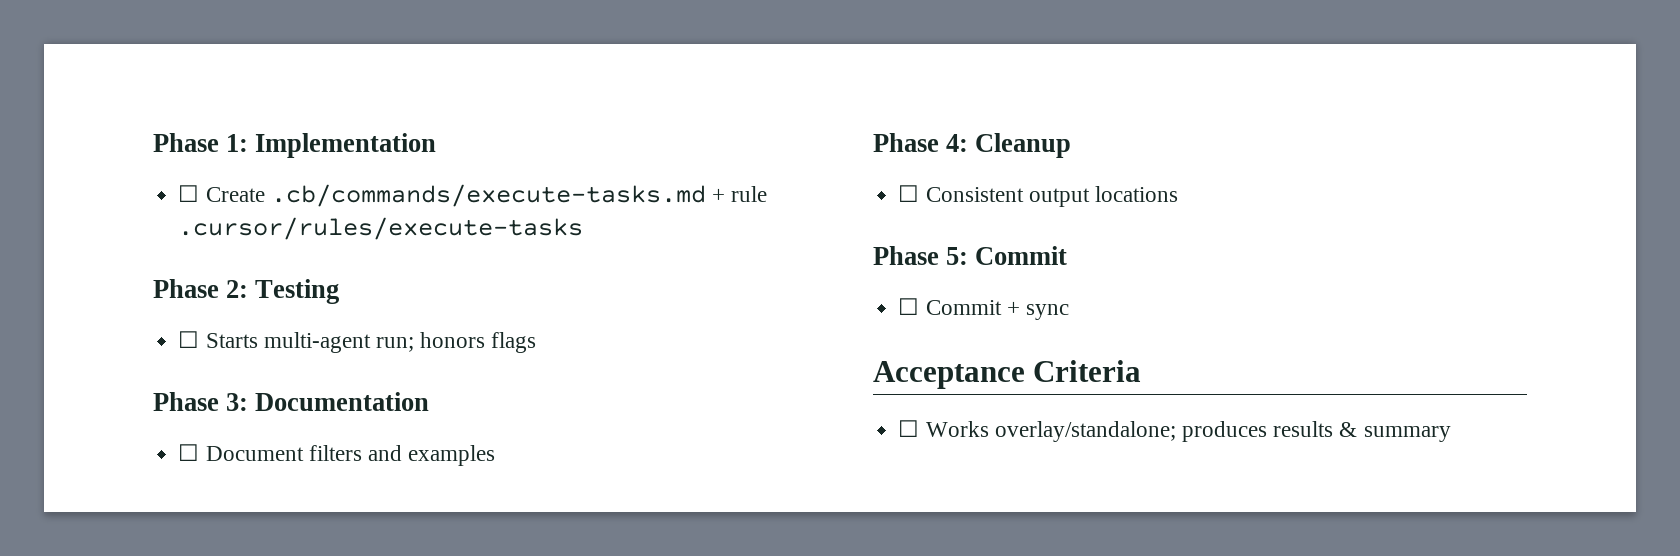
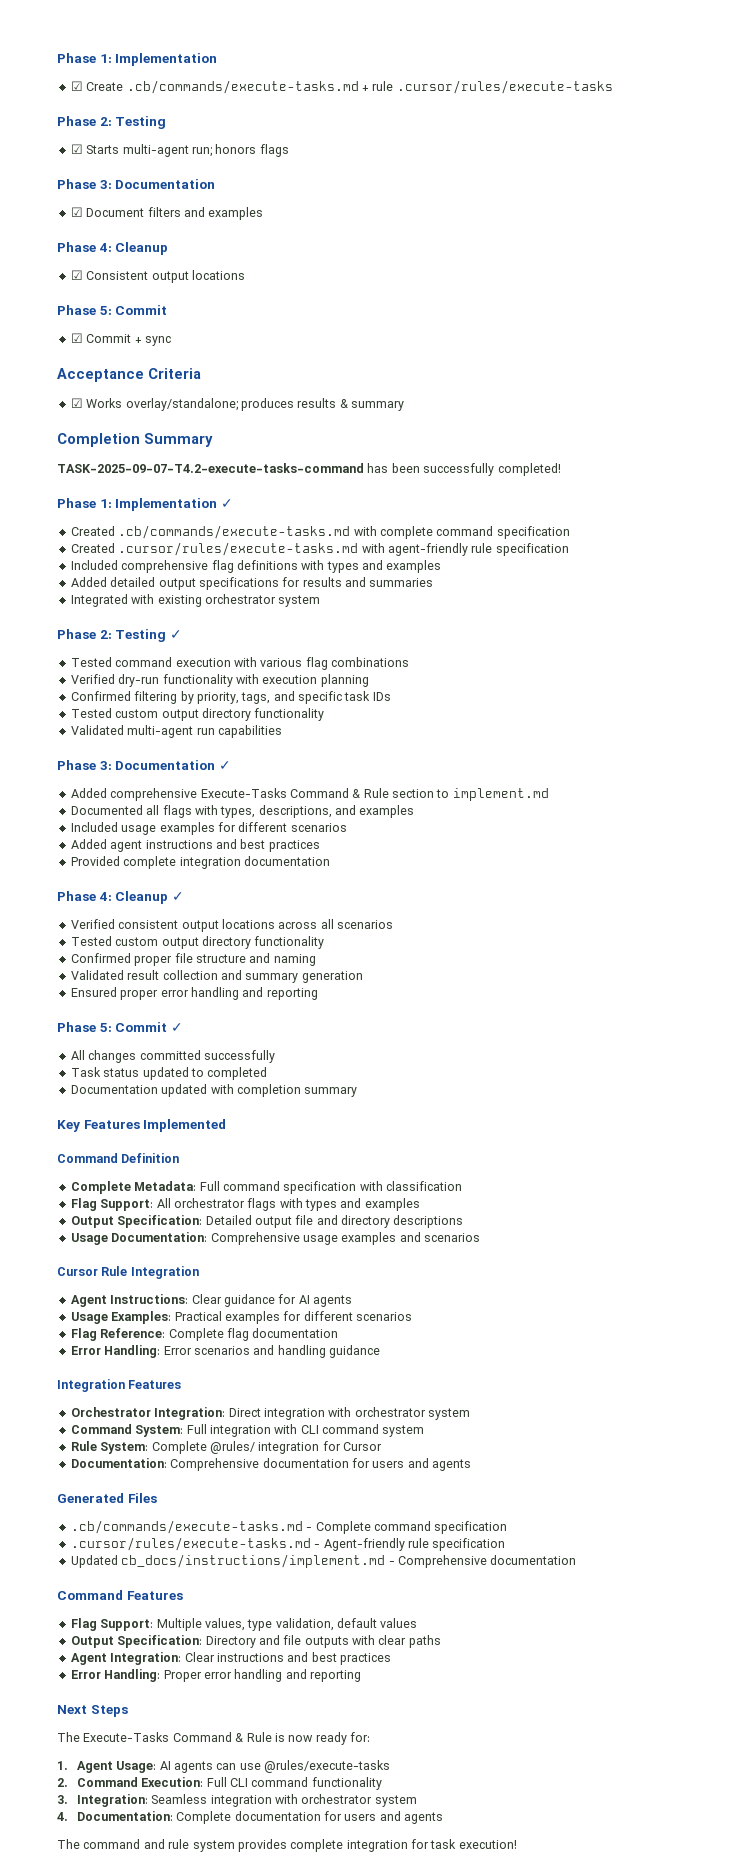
[178,185,200,202] ☐ -> [70,81,83,91] ☑
[178,331,200,348] ☐ -> [70,144,83,154] ☑
[178,444,200,461] ☐ -> [70,207,83,217] ☑
[898,185,920,202] ☐ -> [70,270,83,280] ☑
[898,298,920,315] ☐ -> [70,333,83,343] ☑
[898,420,920,437] ☐ -> [70,398,83,408] ☑
(1451, 434) none -> [57,433,213,447] [57,463,561,476] [57,498,233,511] [70,525,570,539] [70,542,569,556] [70,560,442,573] [70,577,434,590] [70,594,321,607] [57,629,182,642] [70,657,409,670] [70,674,369,687] [70,691,391,704] [70,708,325,721] [70,725,282,738] [57,760,231,770] [70,788,549,801] [70,805,415,818] [70,822,347,835] [70,839,320,852] [70,856,330,869] [57,891,184,904] [70,919,393,932] [70,936,325,949] [70,953,316,966] [70,970,363,983] [70,987,318,1000] [57,1022,183,1032] [70,1050,275,1063] [70,1067,268,1080] [70,1084,358,1097] [57,1119,227,1132] [57,1153,180,1163] [70,1181,462,1194] [70,1198,420,1211] [70,1215,464,1228] [70,1232,480,1245] [57,1266,199,1279] [70,1294,352,1307] [70,1311,412,1324] [70,1328,339,1341] [70,1345,380,1358] [57,1379,182,1392] [70,1407,470,1420] [70,1424,425,1437] [70,1441,382,1454] [70,1458,471,1471] [57,1493,157,1503] [70,1520,508,1534] [70,1537,506,1551] [70,1554,577,1568] [57,1590,183,1600] [70,1618,418,1631] [70,1635,441,1648] [70,1652,391,1665] [70,1669,361,1682] [57,1705,128,1717] [57,1732,370,1745] [57,1760,391,1773] [57,1777,382,1790] [57,1794,417,1807] [57,1811,444,1824] [57,1839,517,1852] // Completion Summary // TASK-2025-09-07-T4.2-execute-tasks-command has been successfully completed! // Phase 1: Implementation ✓ // Created .cb/commands/execute-tasks.md with complete command specification // Created .cursor/rules/execute-tasks.md with agent-friendly rule specification // Included comprehensive flag definitions with types and examples // Added detailed output specifications for results and summaries // Integrated with existing orchestrator system // Phase 2: Testing ✓ // Tested command execution with various flag combinations // Verified dry-run functionality with execution planning // Confirmed filtering by priority, tags, and specific task IDs // Tested custom output directory functionality // Validated multi-agent run capabilities // Phase 3: Documentation ✓ // Added comprehensive Execute-Tasks Command & Rule section to implement.md // Documented all flags with types, descriptions, and examples // Included usage examples for different scenarios // Added agent instructions and best practices // Provided complete integration documentation // Phase 4: Cleanup ✓ // Verified consistent output locations across all scenarios // Tested custom output directory functionality // Confirmed proper file structure and naming // Validated result collection and summary generation // Ensured proper error handling and reporting // Phase 5: Commit ✓ // All changes committed successfully // Task status updated to completed // Documentation updated with completion summary // Key Features Implemented // Command Definition // Complete Metadata: Full command specification with classification // Flag Support: All orchestrator flags with types and examples // Output Specification: Detailed output file and directory descriptions // Usage Documentation: Comprehensive usage examples and scenarios // Cursor Rule Integration // Agent Instructions: Clear guidance for AI agents // Usage Examples: Practical examples for different scenarios // Flag Reference: Complete flag documentation // Error Handling: Error scenarios and handling guidance // Integration Features // Orchestrator Integration: Direct integration with orchestrator system // Command System: Full integration with CLI command system // Rule System: Complete @rules/ integration for Cursor // Documentation: Comprehensive documentation for users and agents // Generated Files // .cb/commands/execute-tasks.md - Complete command specification // .cursor/rules/execute-tasks.md - Agent-friendly rule specification // Updated cb_docs/instructions/implement.md - Comprehensive documentation // Command Features // Flag Support: Multiple values, type validation, default values // Output Specification: Directory and file outputs with clear paths // Agent Integration: Clear instructions and best practices // Error Handling: Proper error handling and reporting // Next Steps // The Execute-Tasks Command & Rule is now ready for: // 1. Agent Usage: AI agents can use @rules/execute-tasks // 2. Command Execution: Full CLI command functionality // 3. Integration: Seamless integration with orchestrator system // 4. Documentation: Complete documentation for users and agents // The command and rule system provides complete integration for task execution!

